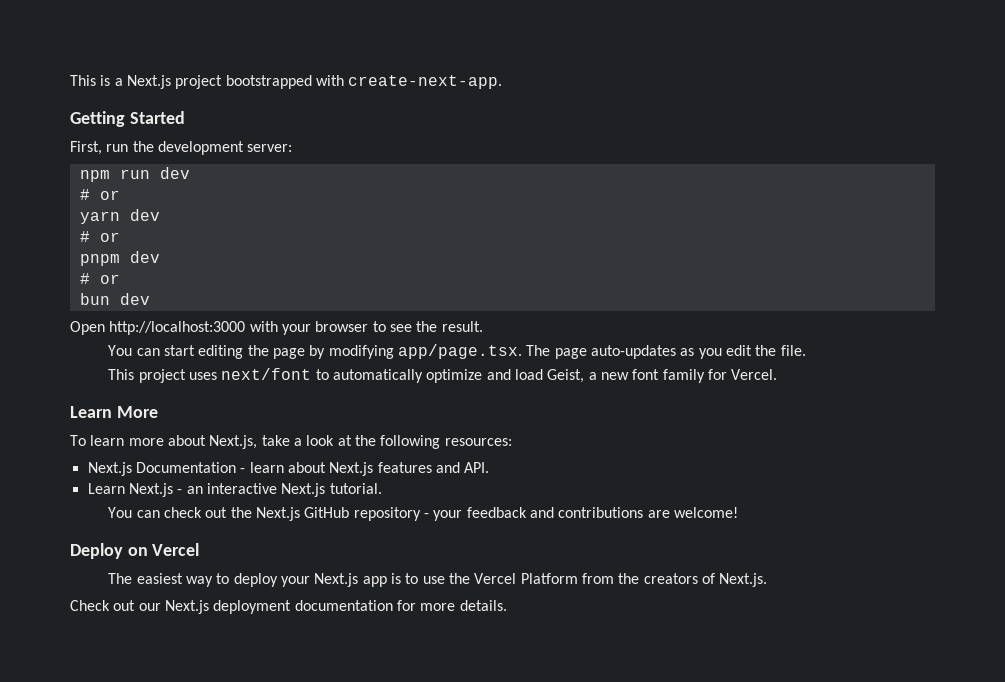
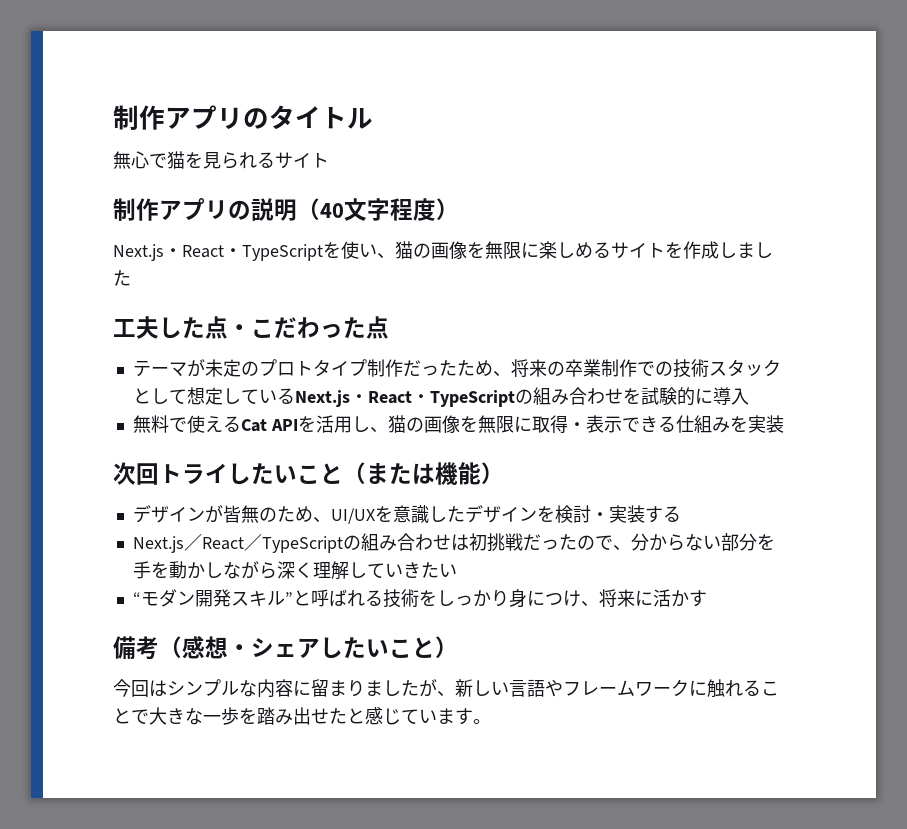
[70,75,503,89] [70,111,185,127] [70,141,293,155] [79,167,190,182] [79,189,120,200] [79,209,160,224] [79,231,120,242] [79,251,160,266] [79,273,120,284] [79,293,150,305] [70,321,483,335] [108,344,806,359] [108,368,778,383] [70,406,158,418] [70,435,512,449] [87,462,490,476] [87,483,382,497] [108,507,738,521] [70,543,200,559] [108,573,768,587] [70,600,507,614] This is a Next.js project bootstrapped with create-next-app. // Getting Started // First, run the development server: // npm run dev // # or // yarn dev // # or // pnpm dev // # or // bun dev // Open http://localhost:3000 with your browser to see the result. // You can start editing the page by modifying app/page.tsx. The page auto-updates as you edit the file. // This project uses next/font to automatically optimize and load Geist, a new font family for Vercel. // Learn More // To learn more about Next.js, take a look at the following resources: // Next.js Documentation - learn about Next.js features and API. // Learn Next.js - an interactive Next.js tutorial. // You can check out the Next.js GitHub repository - your feedback and contributions are welcome! // Deploy on Vercel // The easiest way to deploy your Next.js app is to use the Vercel Platform from the creators of Next.js. // Check out our Next.js deployment documentation for more details. -> [113,105,373,130] [113,151,329,169] [113,198,459,221] [113,241,773,261] [113,270,131,286] [113,316,389,339] [132,359,781,378] [132,387,749,407] [132,415,784,433] [113,462,504,485] [132,505,681,524] [132,533,775,553] [132,561,457,580] [132,589,707,608] [113,636,458,660] [113,679,779,698] [113,707,491,725] 制作アプリのタイトル // 無心で猫を見られるサイト // 制作アプリの説明（40文字程度） // Next.js・React・TypeScriptを使い、猫の画像を無限に楽しめるサイトを作成しました // 工夫した点・こだわった点 // テーマが未定のプロトタイプ制作だったため、将来の卒業制作での技術スタックとして想定しているNext.js・React・TypeScriptの組み合わせを試験的に導入 // 無料で使えるCat APIを活用し、猫の画像を無限に取得・表示できる仕組みを実装 // 次回トライしたいこと（または機能） // デザインが皆無のため、UI/UXを意識したデザインを検討・実装する // Next.js／React／TypeScriptの組み合わせは初挑戦だったので、分からない部分を手を動かしながら深く理解していきたい // “モダン開発スキル”と呼ばれる技術をしっかり身につけ、将来に活かす // 備考（感想・シェアしたいこと） // 今回はシンプルな内容に留まりましたが、新しい言語やフレームワークに触れることで大きな一歩を踏み出せたと感じています。

